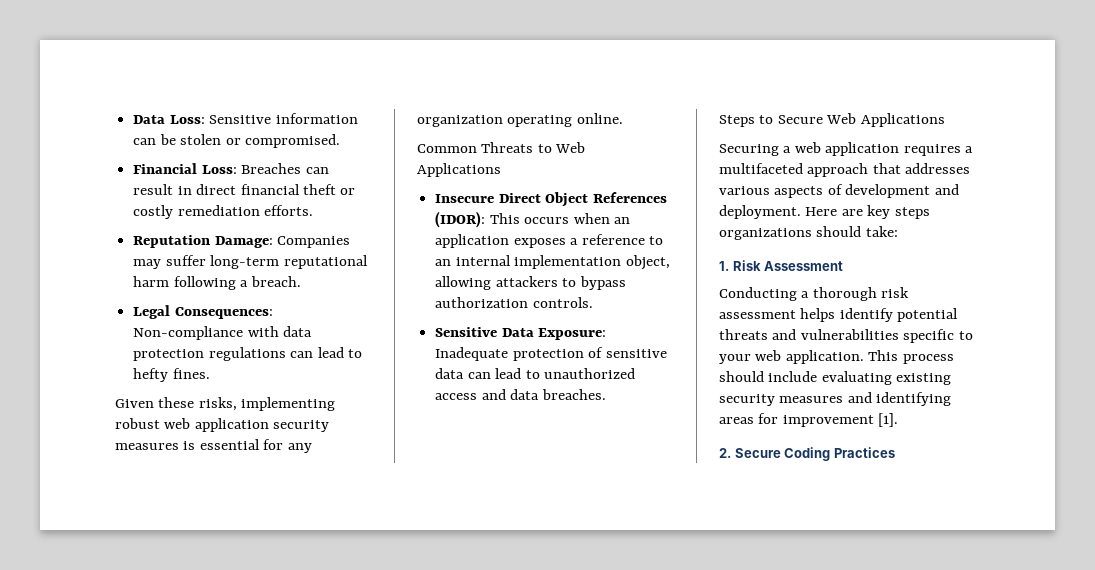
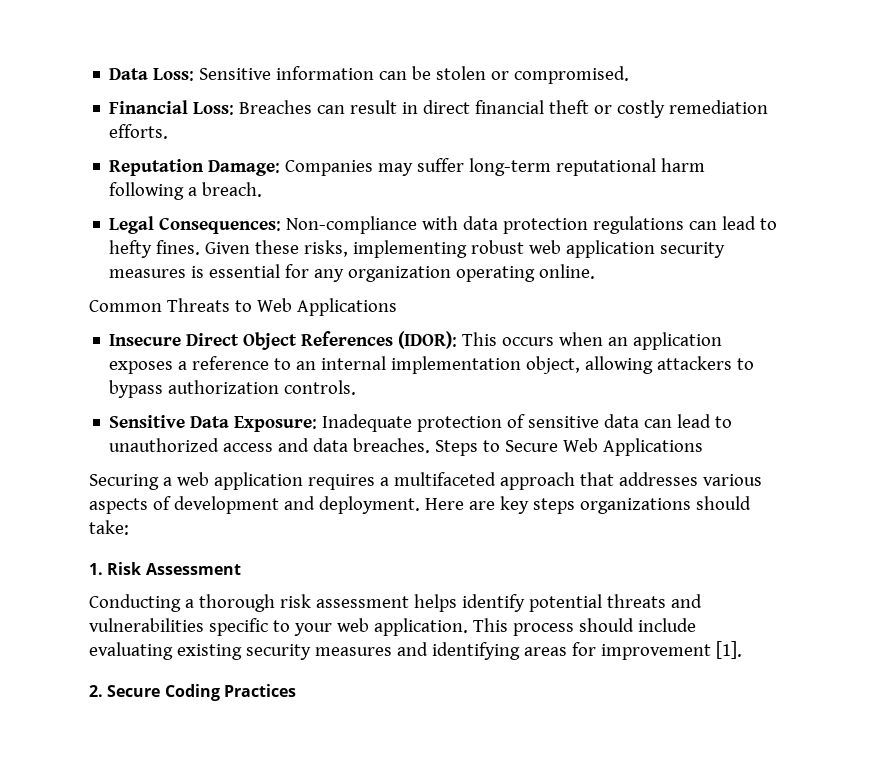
(210, 373) // -> (201, 247) none
(606, 394) // -> (431, 445) none

